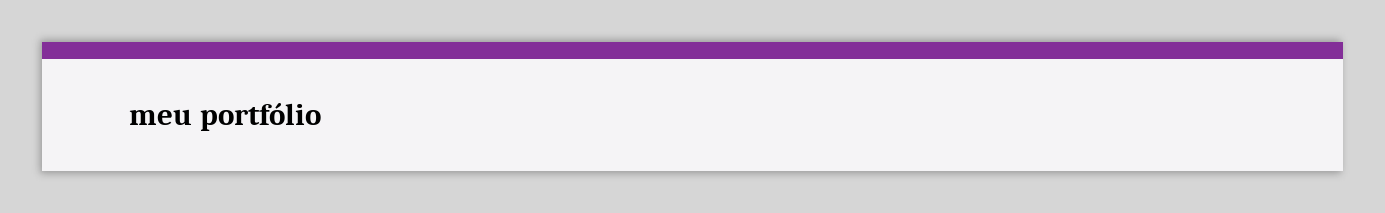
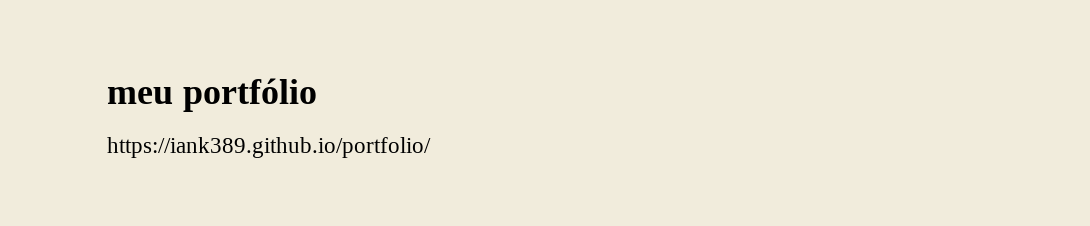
(322, 117) none -> [107,137,431,158] // https://iank389.github.io/portfolio/

